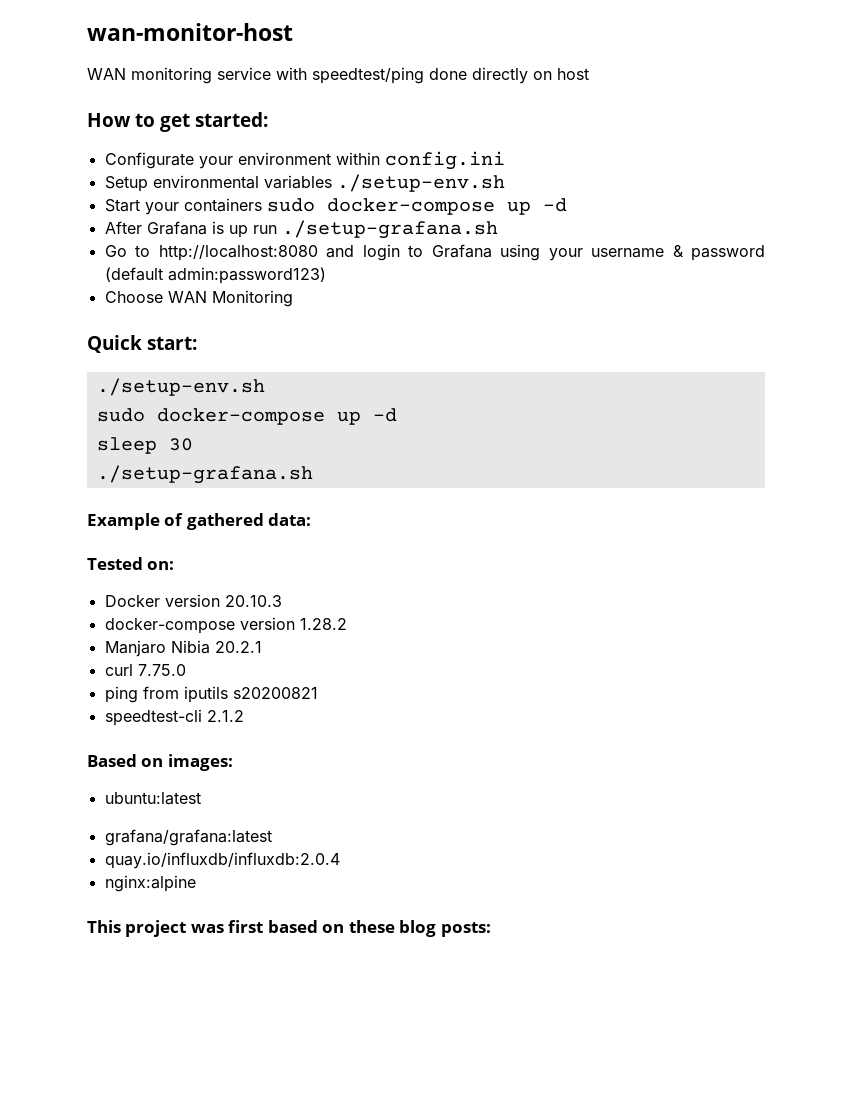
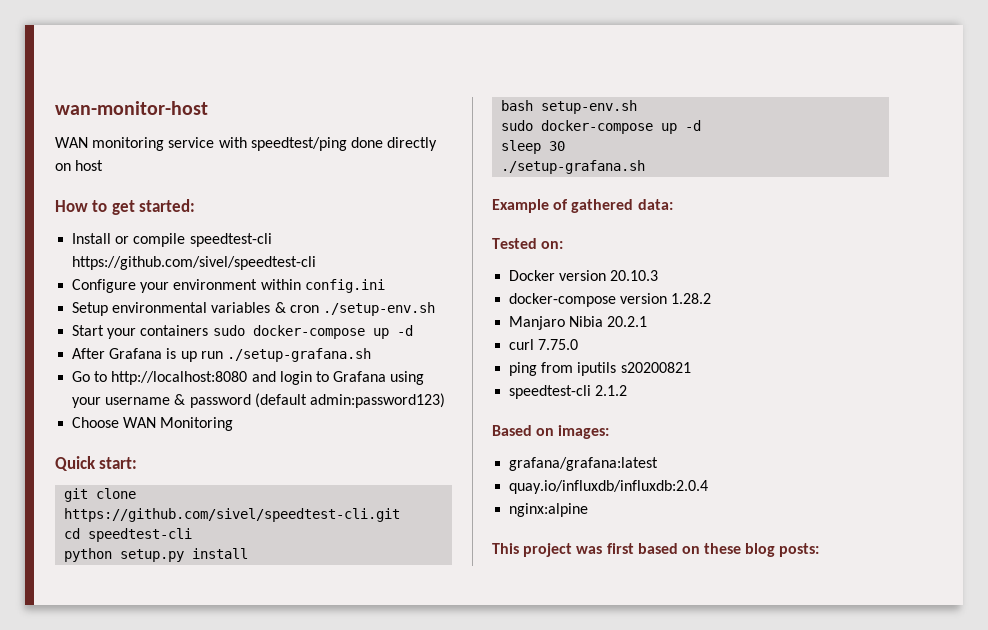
[104,152,194,169] Configurate -> [72,233,272,247] [72,256,317,270] [72,279,137,293] Install or compile speedtest-cli https://github.com/sivel/speedtest-cli // Configure
(332, 182) none -> [274,302,319,313] & cron
[96,378,265,396] ./setup-env.sh -> [64,488,137,502] [64,508,401,522] [64,528,193,542] [64,548,249,562] [501,100,638,114] git clone https://github.com/sivel/speedtest-cli.git // cd speedtest-cli // python setup.py install // bash setup-env.sh
[104,792,201,805] // ubuntu:latest -> (610, 432) none

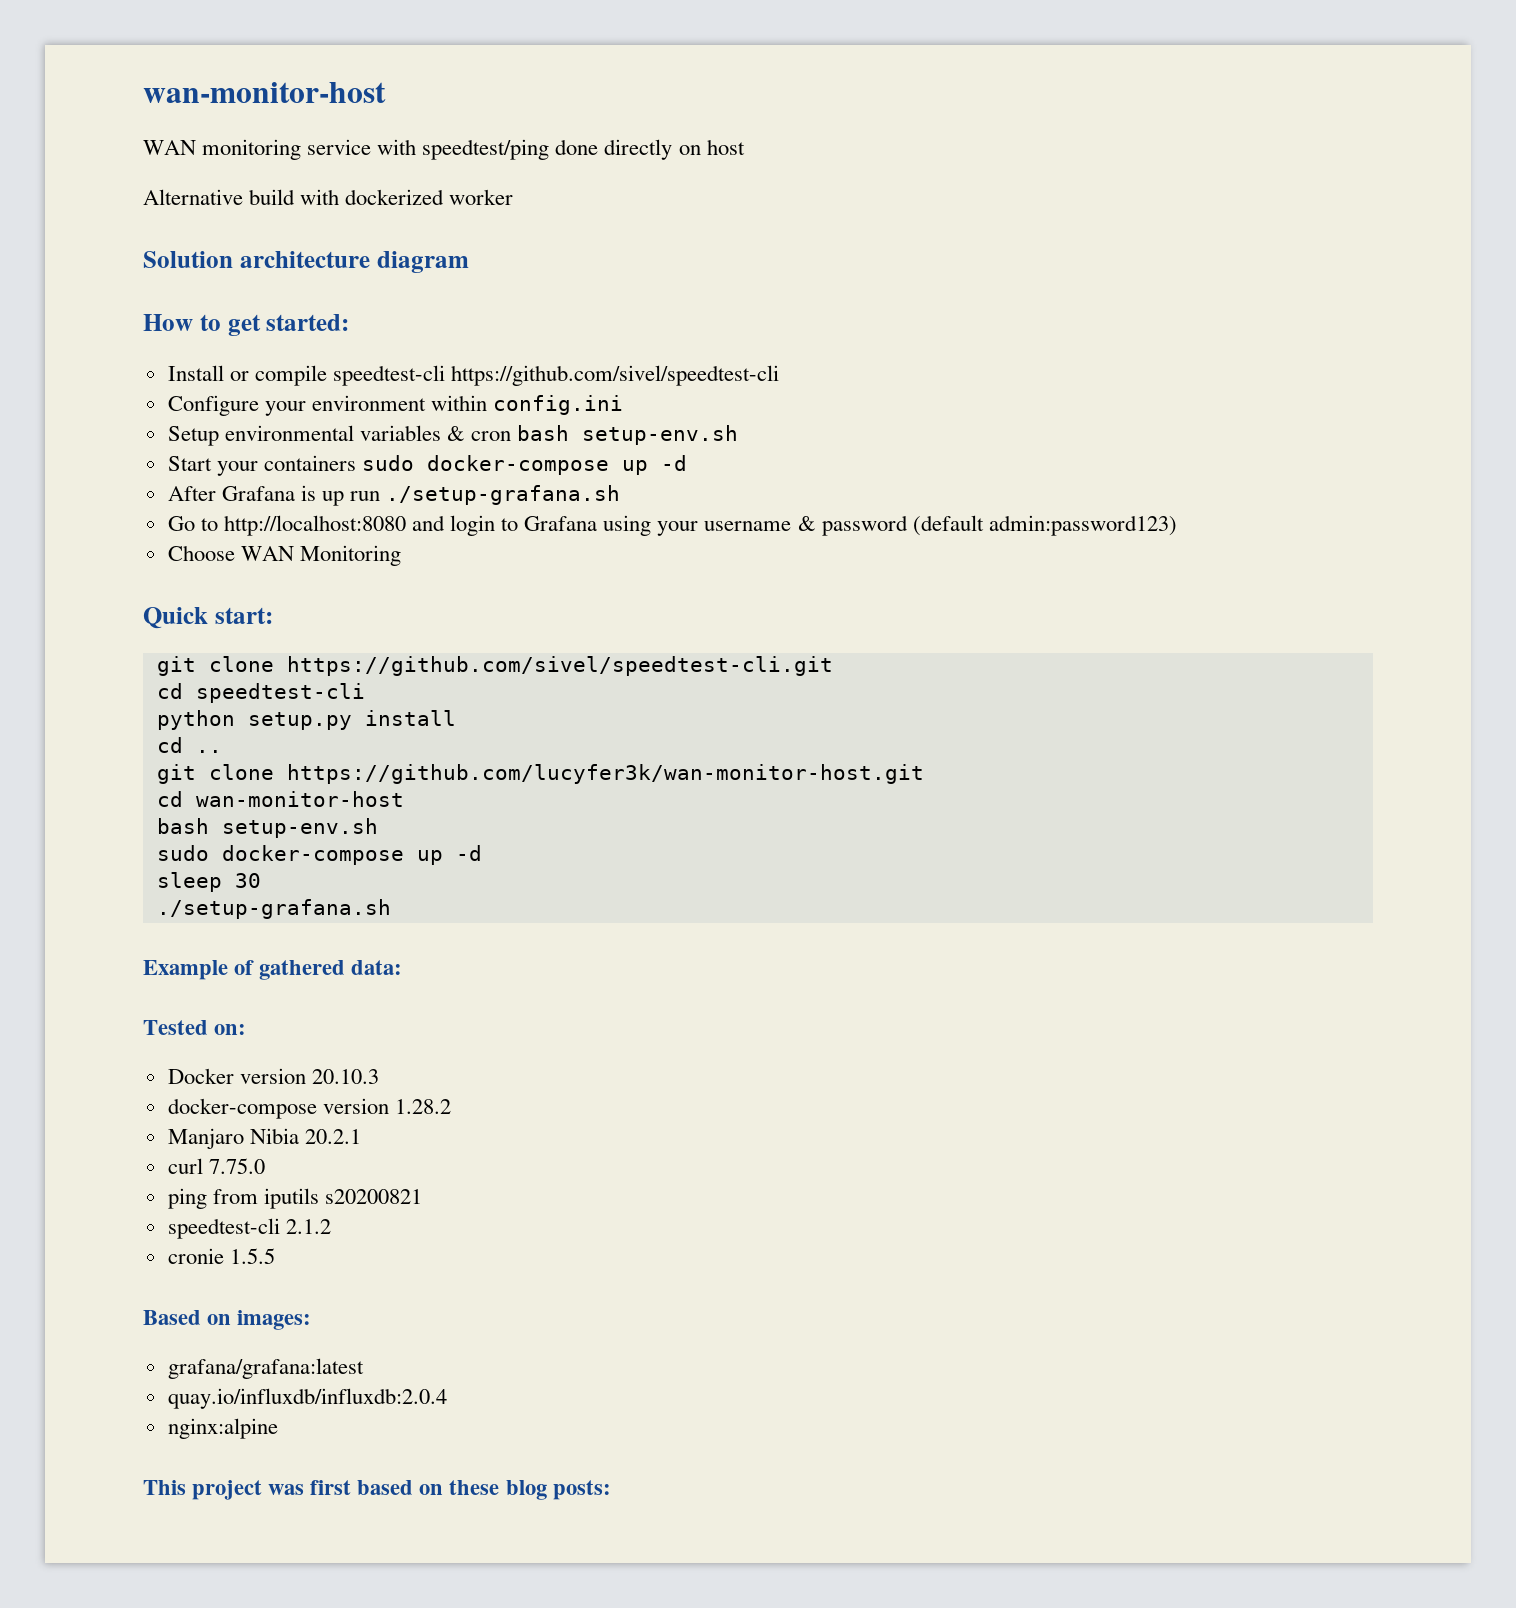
(104, 165) none -> [143,189,514,205] [143,251,469,273] // Alternative build with dockerized worker // Solution architecture diagram
[322,302,435,316] ./setup-env.sh -> [517,425,739,445] bash setup-env.sh
(249, 553) none -> [156,737,222,753] [156,764,924,784] [156,791,404,807] // cd .. // git clone https://github.com/lucyfer3k/wan-monitor-host.git // cd wan-monitor-host
(628, 390) none -> [167,1248,275,1264] // cronie 1.5.5

